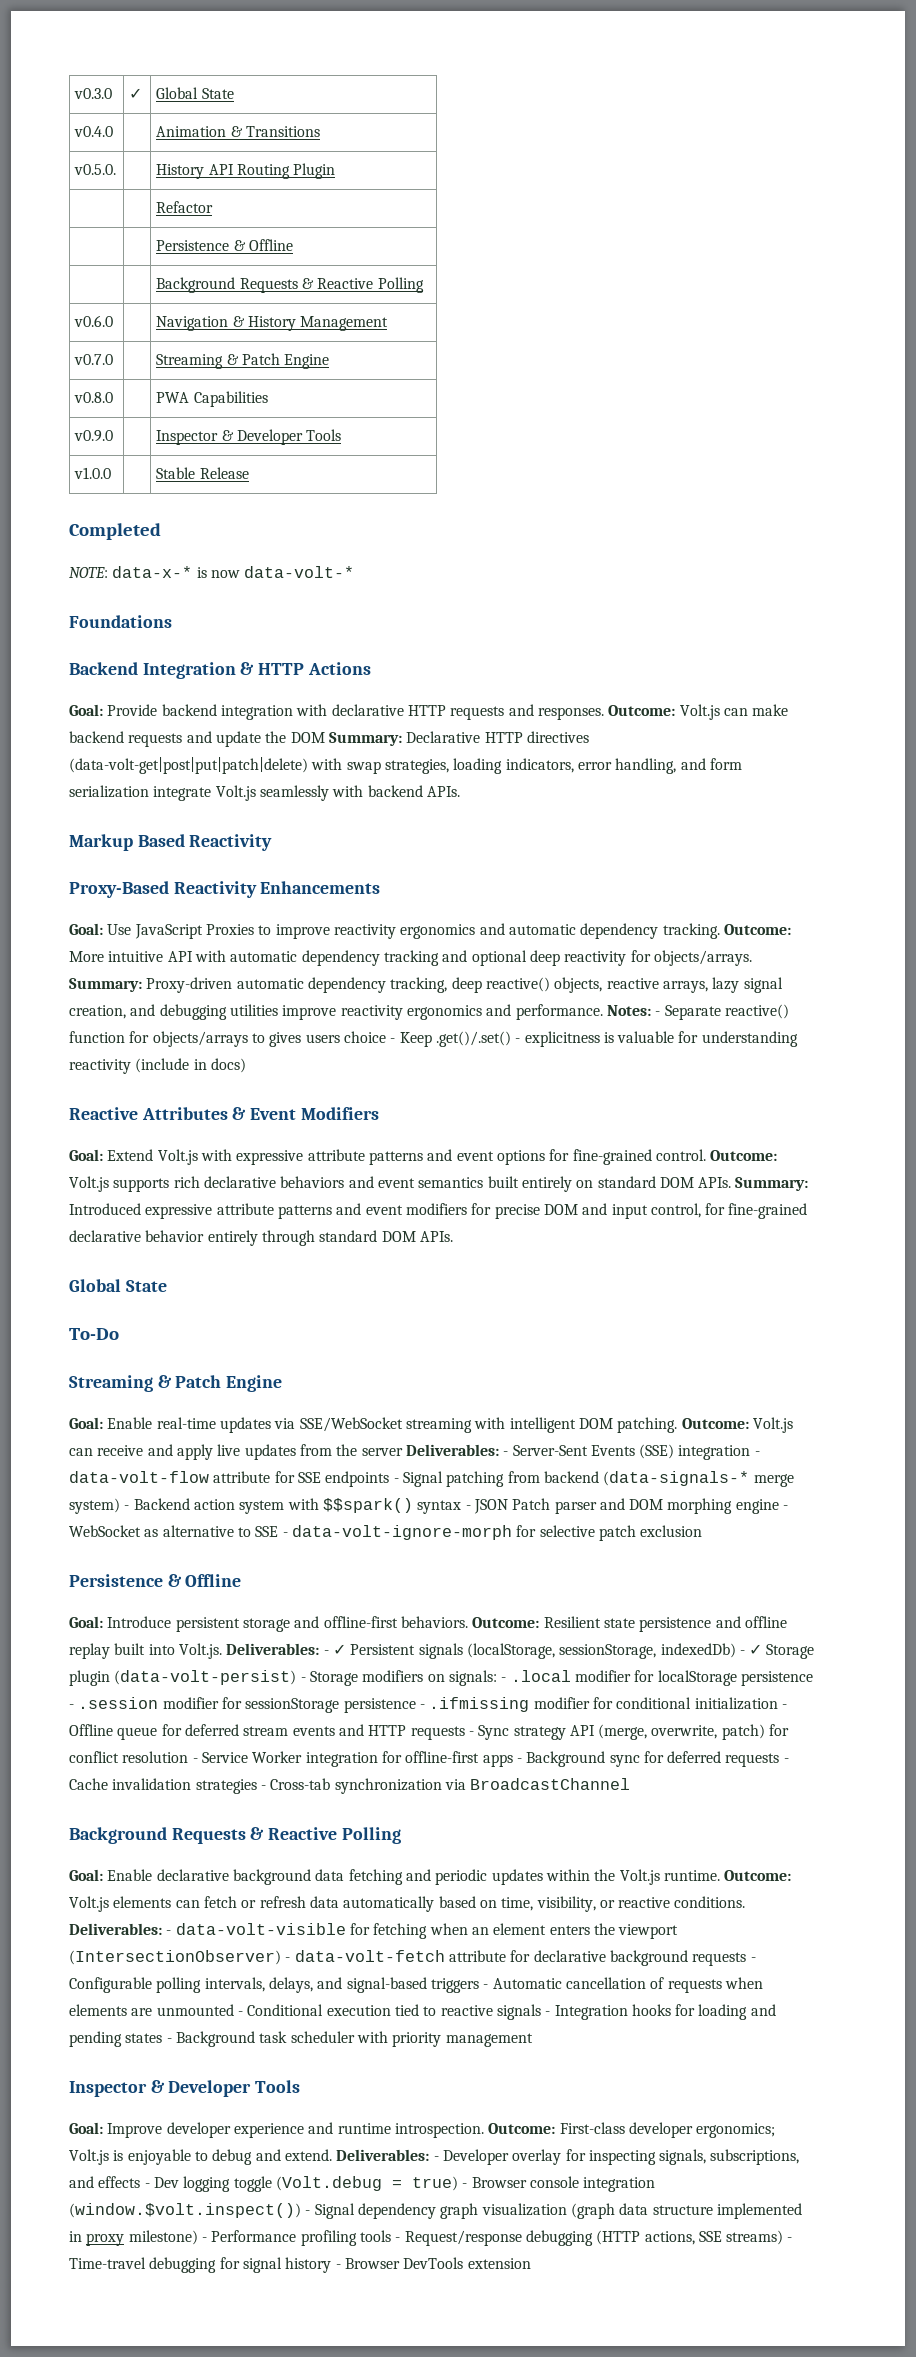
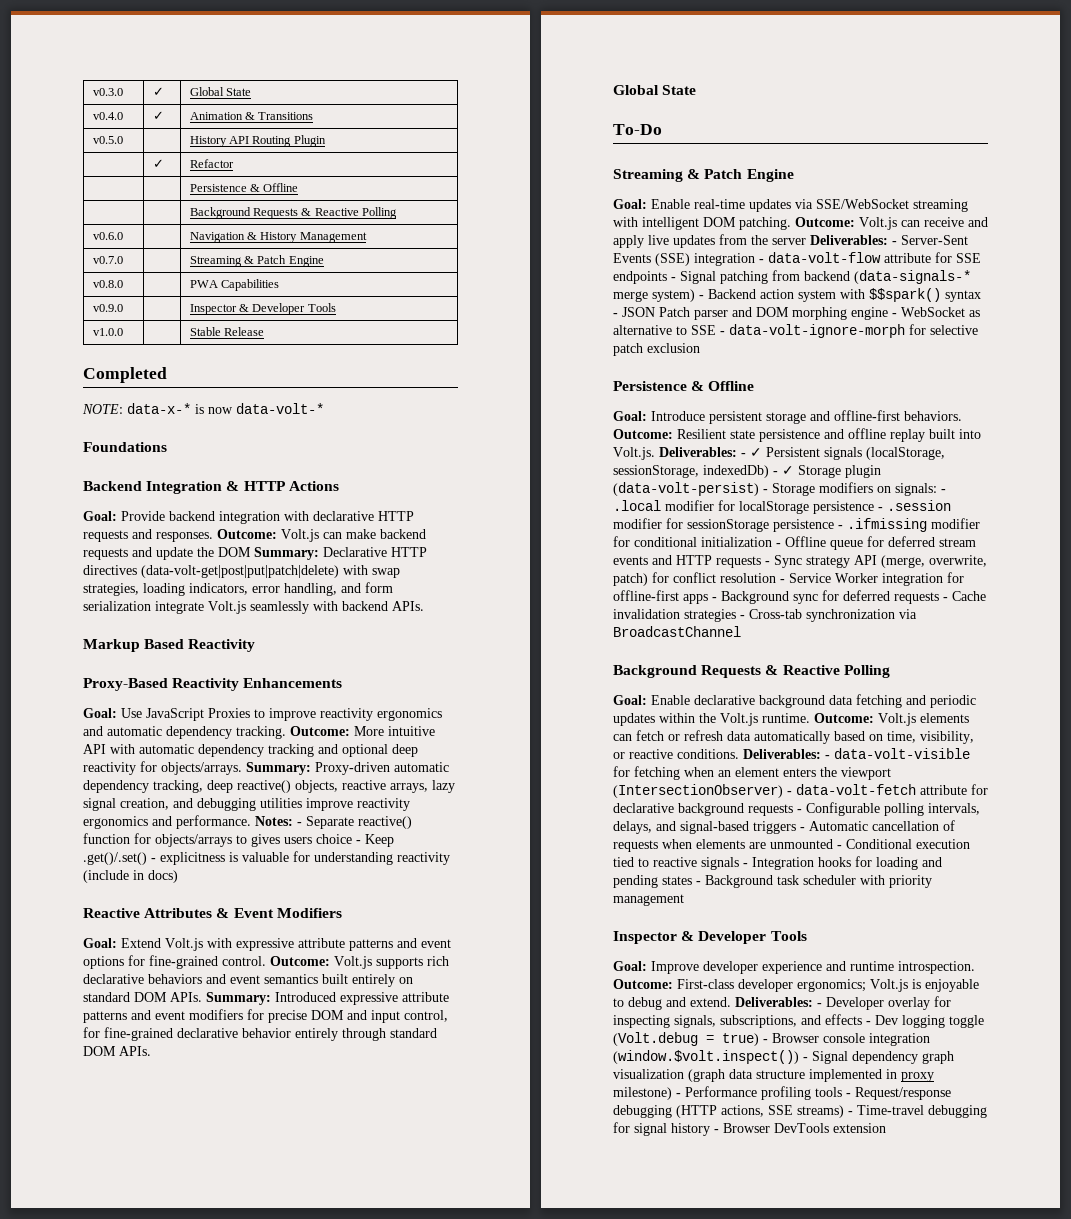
(114, 131) none -> [152,111,164,120] ✓
[74,164,117,175] v0.5.0. -> [92,136,123,144] v0.5.0
(336, 171) none -> [152,159,164,168] ✓

